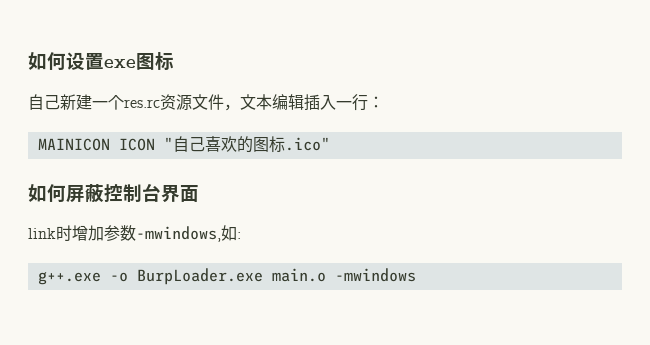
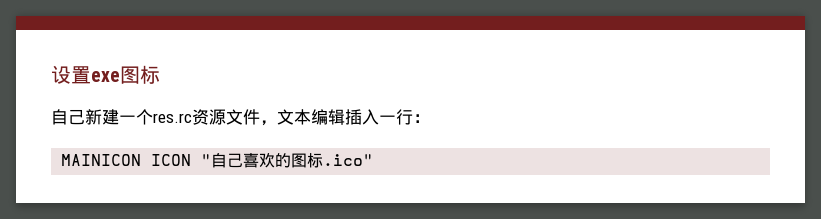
[28,52,66,71] 如何 -> (51, 74) none
[28,183,199,203] [28,225,241,242] [37,268,416,285] // 如何屏蔽控制台界面 // link时增加参数-mwindows,如: // g++.exe -o BurpLoader.exe main.o -mwindows -> (374, 160) none

